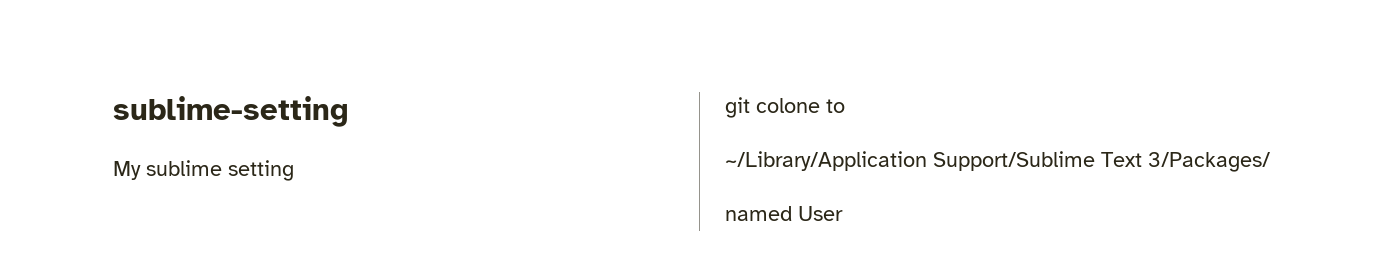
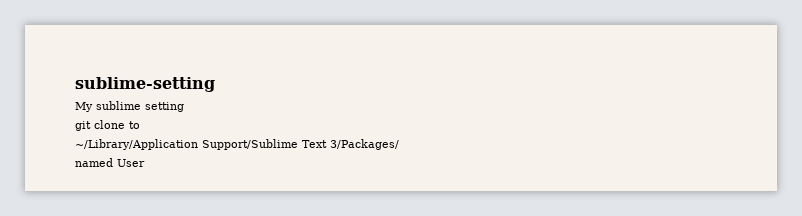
[756,98,820,113] colone -> [94,120,125,129] clone

